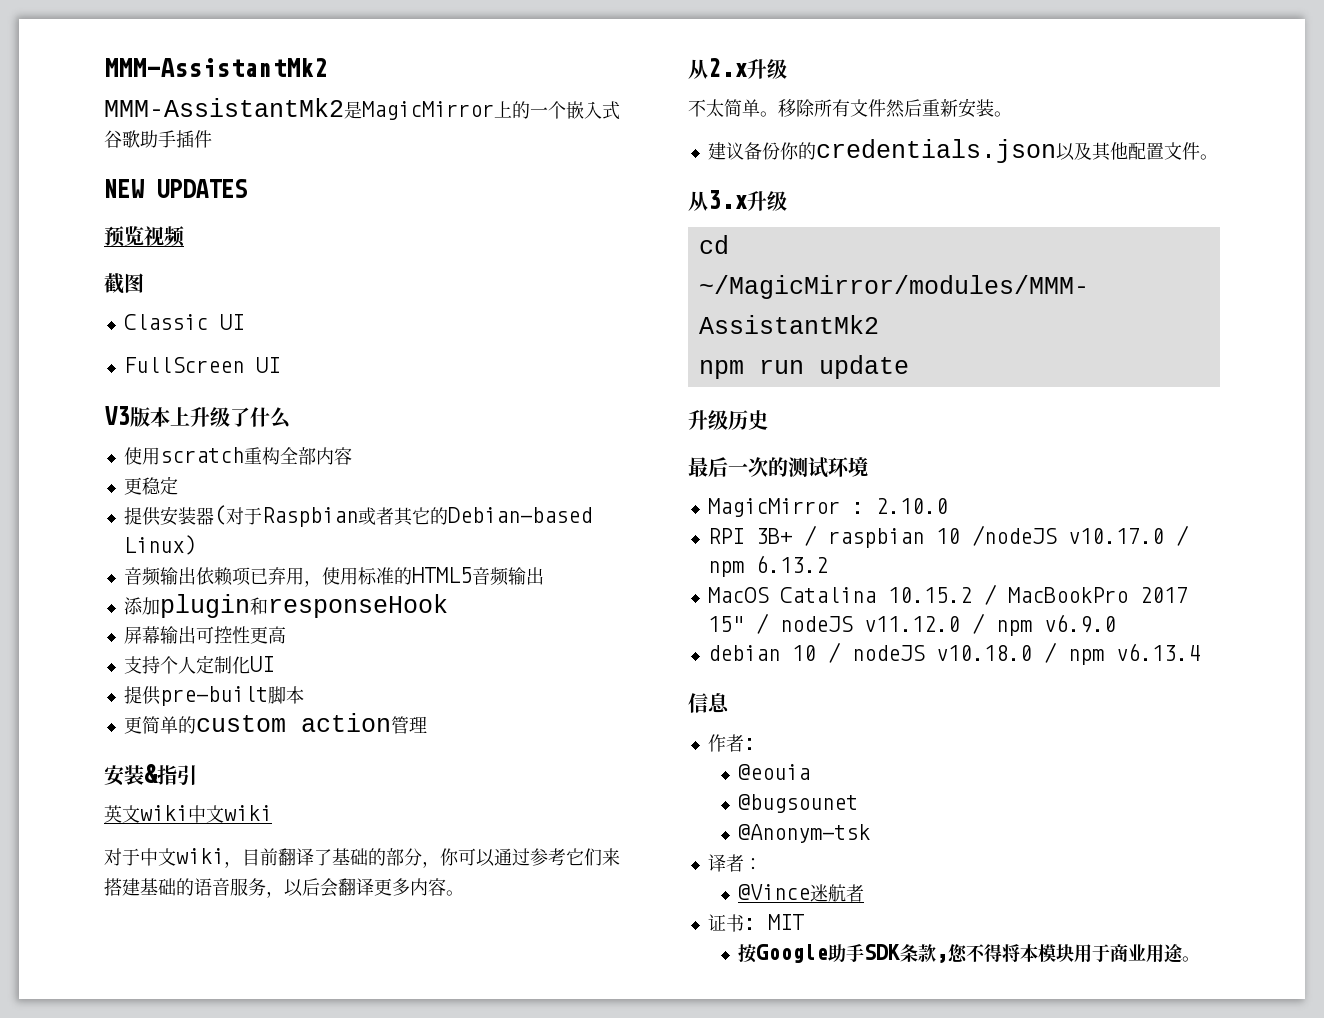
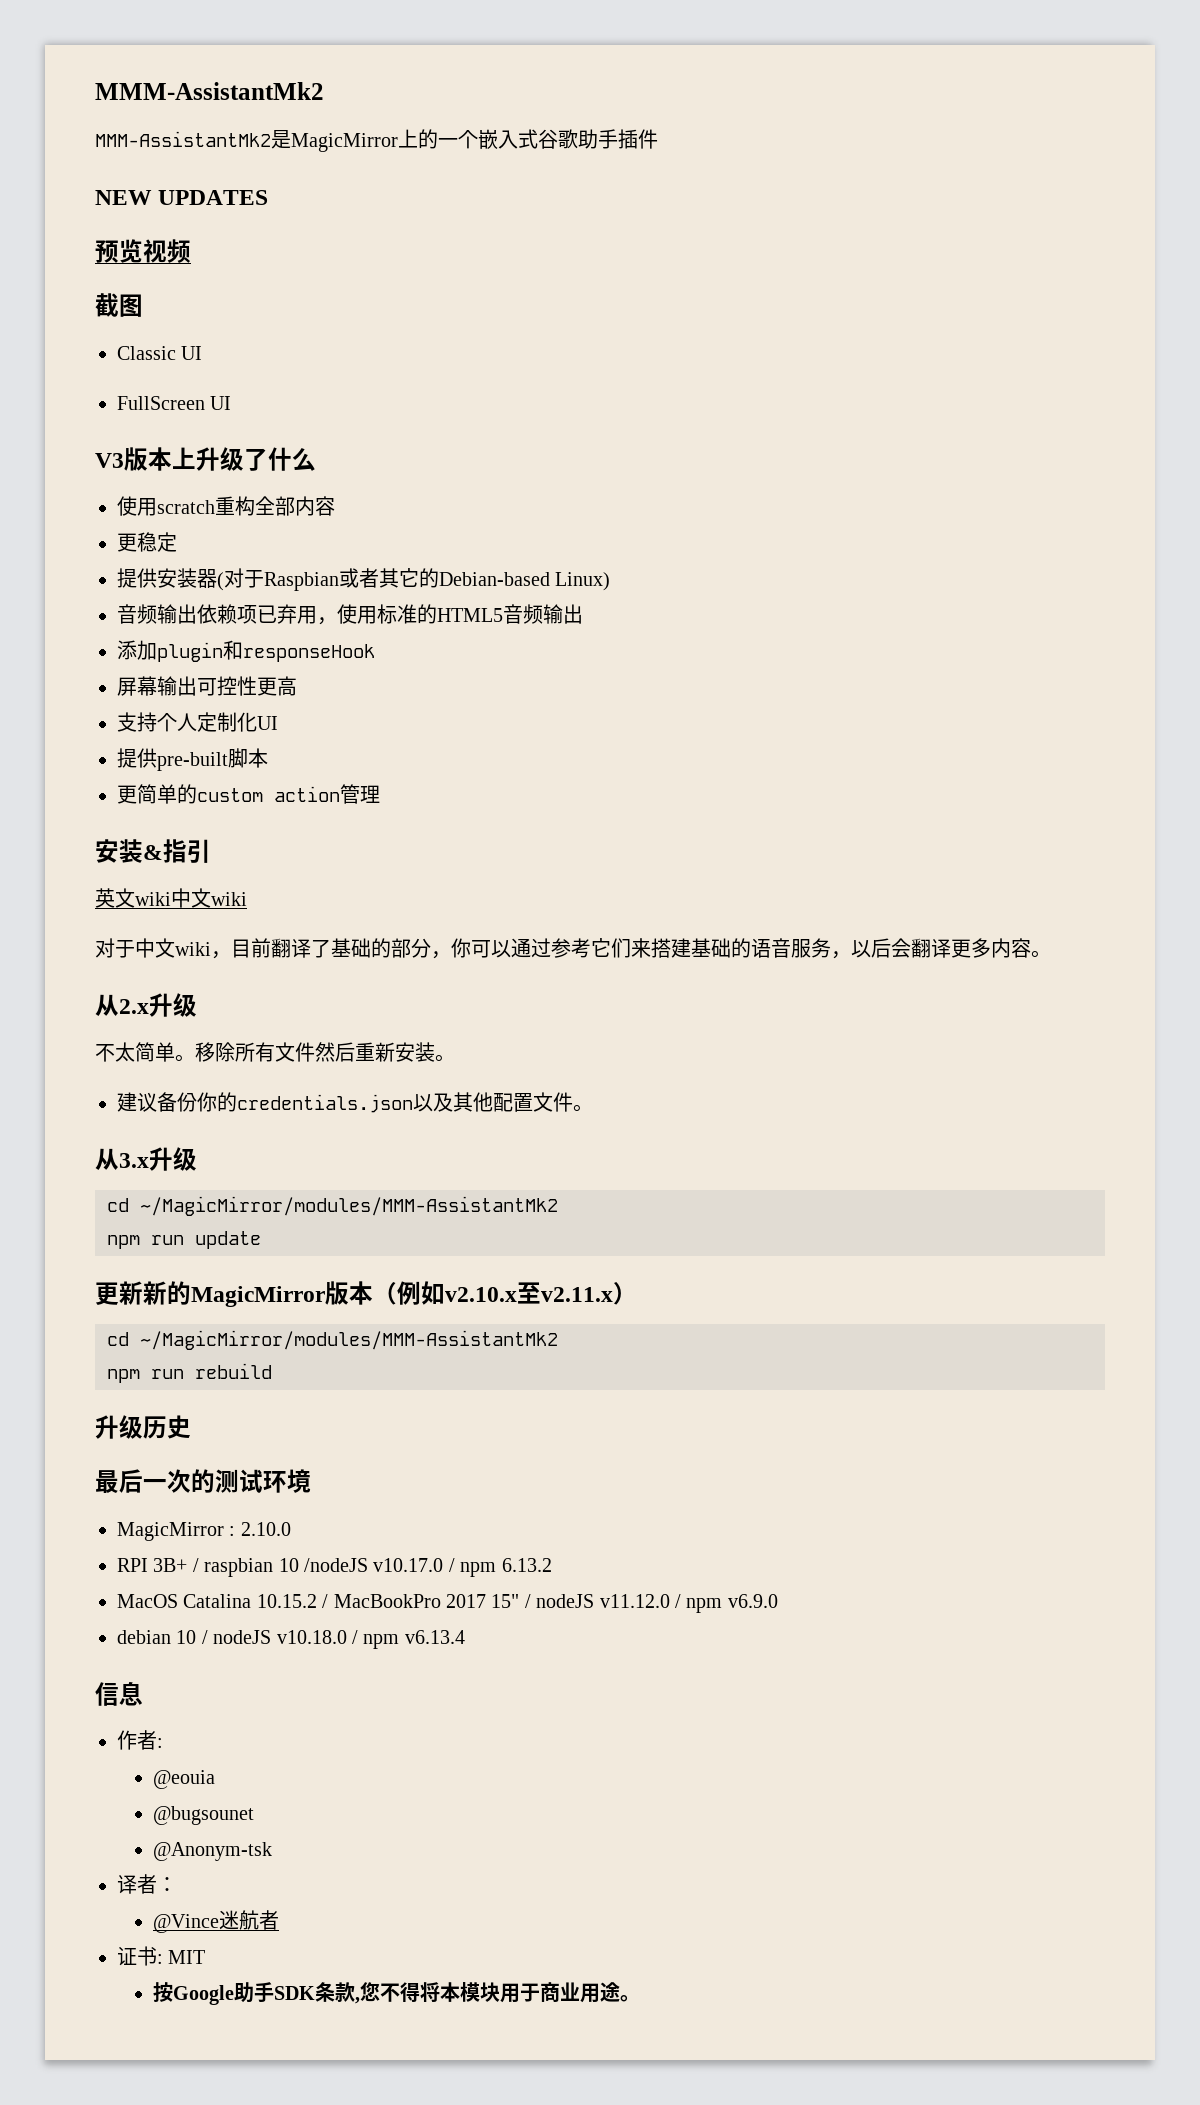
(909, 367) none -> [95,1281,637,1307] [107,1330,558,1350] [107,1363,272,1383] // 更新新的MagicMirror版本（例如v2.10.x至v2.11.x） // cd ~/MagicMirror/modules/MMM-AssistantMk2 // npm run rebuild

